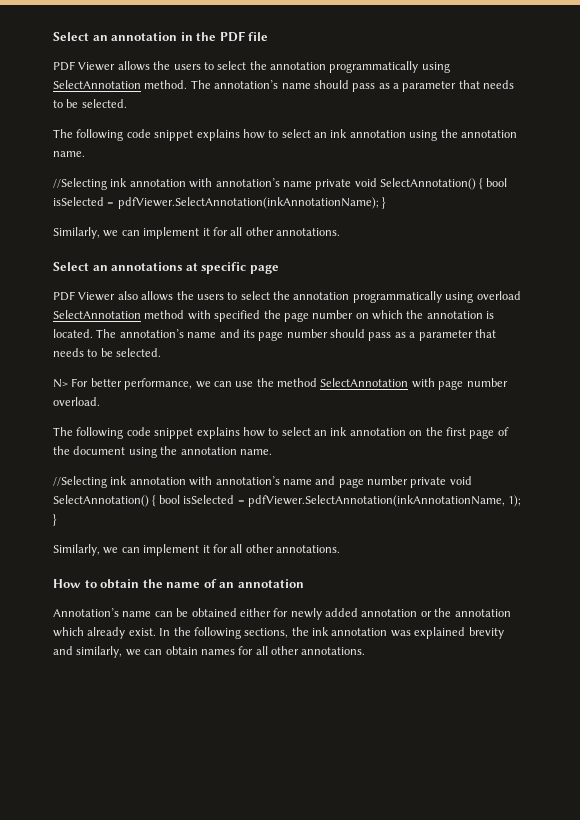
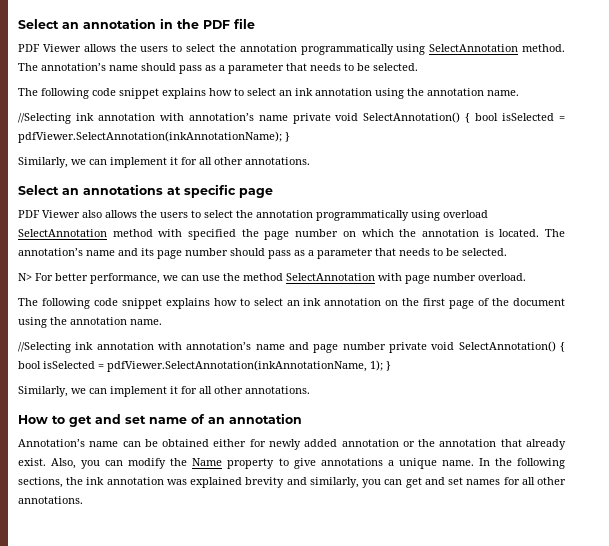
[100,579,163,589] obtain the -> [69,414,146,427] get and set
[53,627,84,637] which -> [500,439,522,447] that
(156, 632) none -> [51,458,474,469] Also, you can modify the Name property to give annotations a unique name.
[125,646,198,656] we can obtain -> [362,477,464,488] you can get and set

